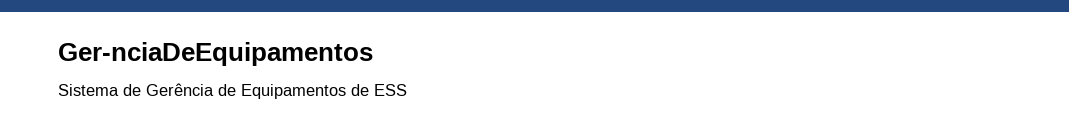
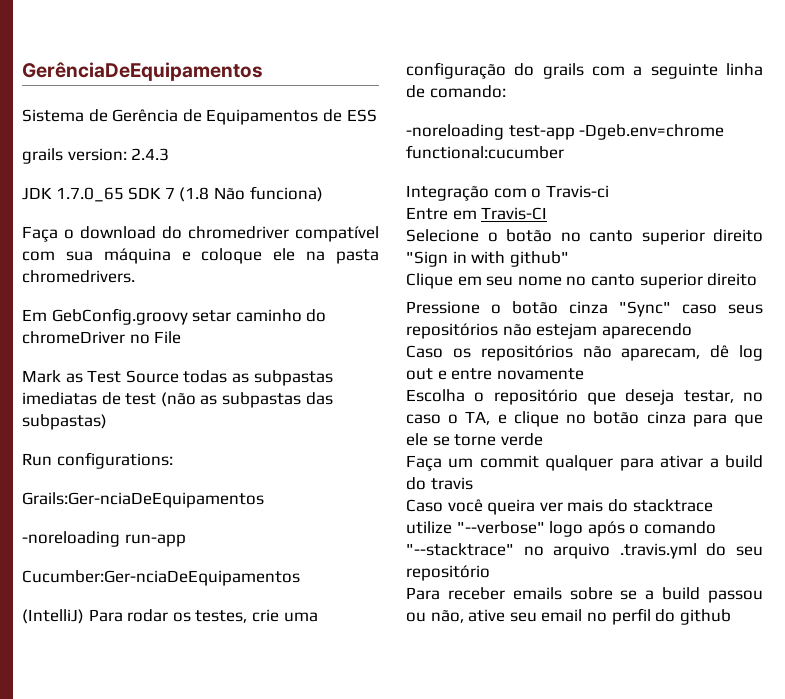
[58,42,373,66] Ger-nciaDeEquipamentos -> [22,62,263,81] GerênciaDeEquipamentos
(407, 90) none -> [22,148,170,164] [22,186,323,202] [22,226,379,242] [22,248,379,264] [22,270,135,283] [22,308,327,325] [22,331,182,344] [22,370,333,386] [22,392,333,408] [22,414,107,430] [22,452,173,469] [22,492,264,508] [22,531,186,547] [22,570,300,586] [22,609,318,624] [406,62,763,79] [406,85,506,98] [406,124,725,140] [406,145,564,159] [406,185,609,201] [406,207,548,220] [406,229,763,245] [406,251,569,267] [406,273,758,289] [406,301,763,317] [406,323,692,339] [406,345,763,361] [406,368,584,380] [406,389,763,405] [406,411,763,427] [406,433,543,446] [406,455,763,471] [406,477,473,490] [406,499,713,515] [406,521,716,537] [406,543,763,559] [406,565,490,581] [406,587,763,603] [406,608,731,625] // grails version: 2.4.3 // JDK 1.7.0_65 SDK 7 (1.8 Não funciona) // Faça o download do chromedriver compatível com sua máquina e coloque ele na pasta chromedrivers. // Em GebConfig.groovy setar caminho do chromeDriver no File // Mark as Test Source todas as subpastas imediatas de test (não as subpastas das subpastas) // Run configurations: // Grails:Ger-nciaDeEquipamentos // -noreloading run-app // Cucumber:Ger-nciaDeEquipamentos // (IntelliJ) Para rodar os testes, crie uma configuração do grails com a seguinte linha de comando: // -noreloading test-app -Dgeb.env=chrome functional:cucumber // Integração com o Travis-ci // Entre em Travis-CI // Selecione o botão no canto superior direito "Sign in with github" // Clique em seu nome no canto superior direito // Pressione o botão cinza "Sync" caso seus repositórios não estejam aparecendo // Caso os repositórios não aparecam, dê log out e entre novamente // Escolha o repositório que deseja testar, no caso o TA, e clique no botão cinza para que ele se torne verde // Faça um commit qualquer para ativar a build do travis // Caso você queira ver mais do stacktrace utilize "--verbose" logo após o comando "--stacktrace" no arquivo .travis.yml do seu repositório // Para receber emails sobre se a build passou ou não, ative seu email no perfil do github

